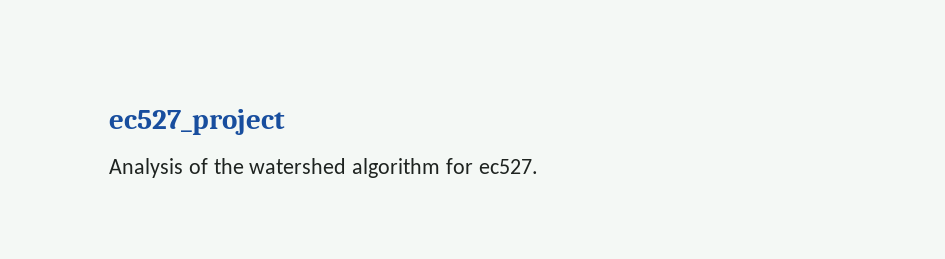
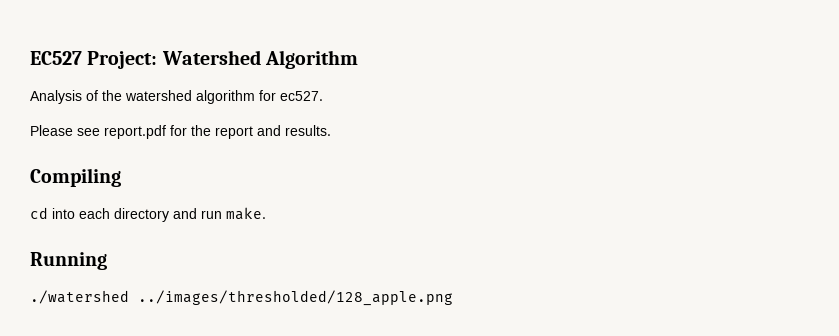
[109,109,285,135] ec527_project -> [30,50,359,69] EC527 Project: Watershed Algorithm
(538, 166) none -> [30,125,331,139] [30,168,121,187] [30,207,266,222] [30,252,107,270] [30,290,453,306] // Please see report.pdf for the report and results. // Compiling // cd into each directory and run make. // Running // ./watershed ../images/thresholded/128_apple.png

